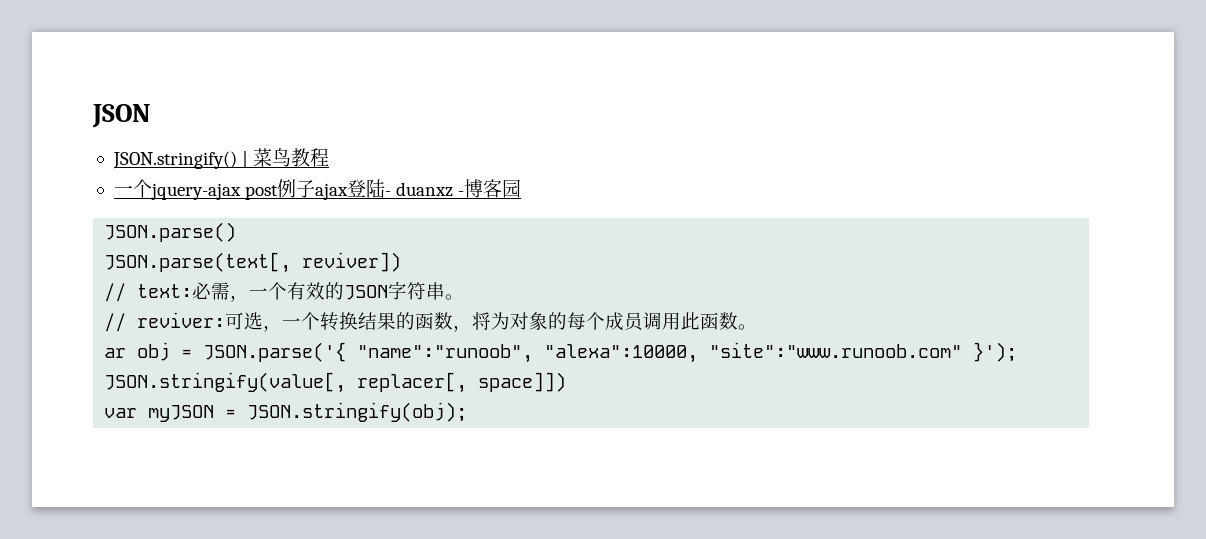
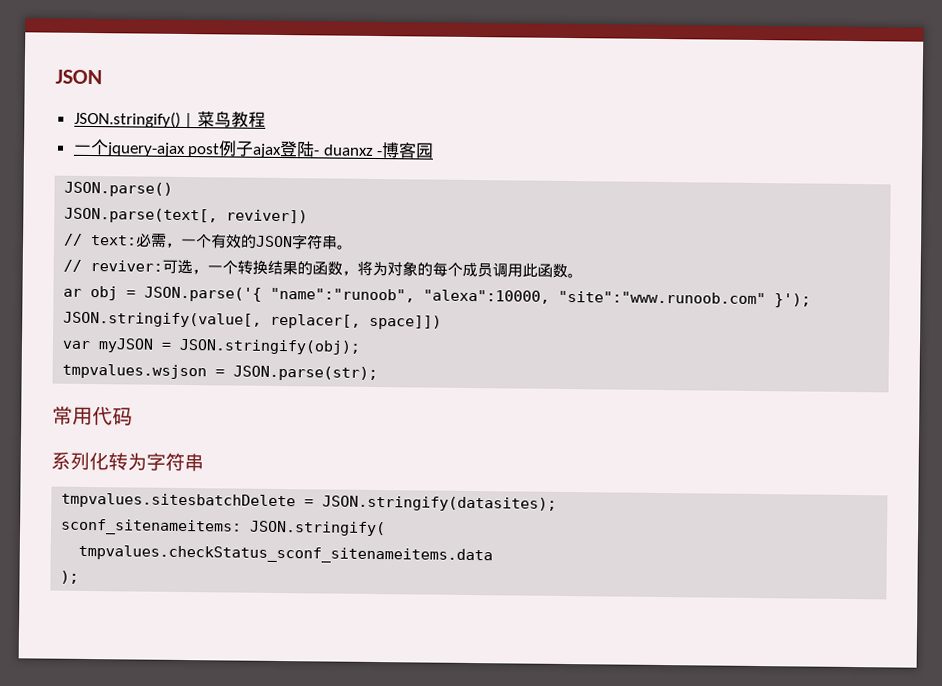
(468, 412) none -> [62,363,379,382] [52,405,133,426] [51,451,204,472] [61,492,558,512] [60,518,387,537] [78,544,494,565] [60,570,80,584] // tmpvalues.wsjson = JSON.parse(str); // 常用代码 // 系列化转为字符串 // tmpvalues.sitesbatchDelete = JSON.stringify(datasites); // sconf_sitenameitems: JSON.stringify( // tmpvalues.checkStatus_sconf_sitenameitems.data // );

